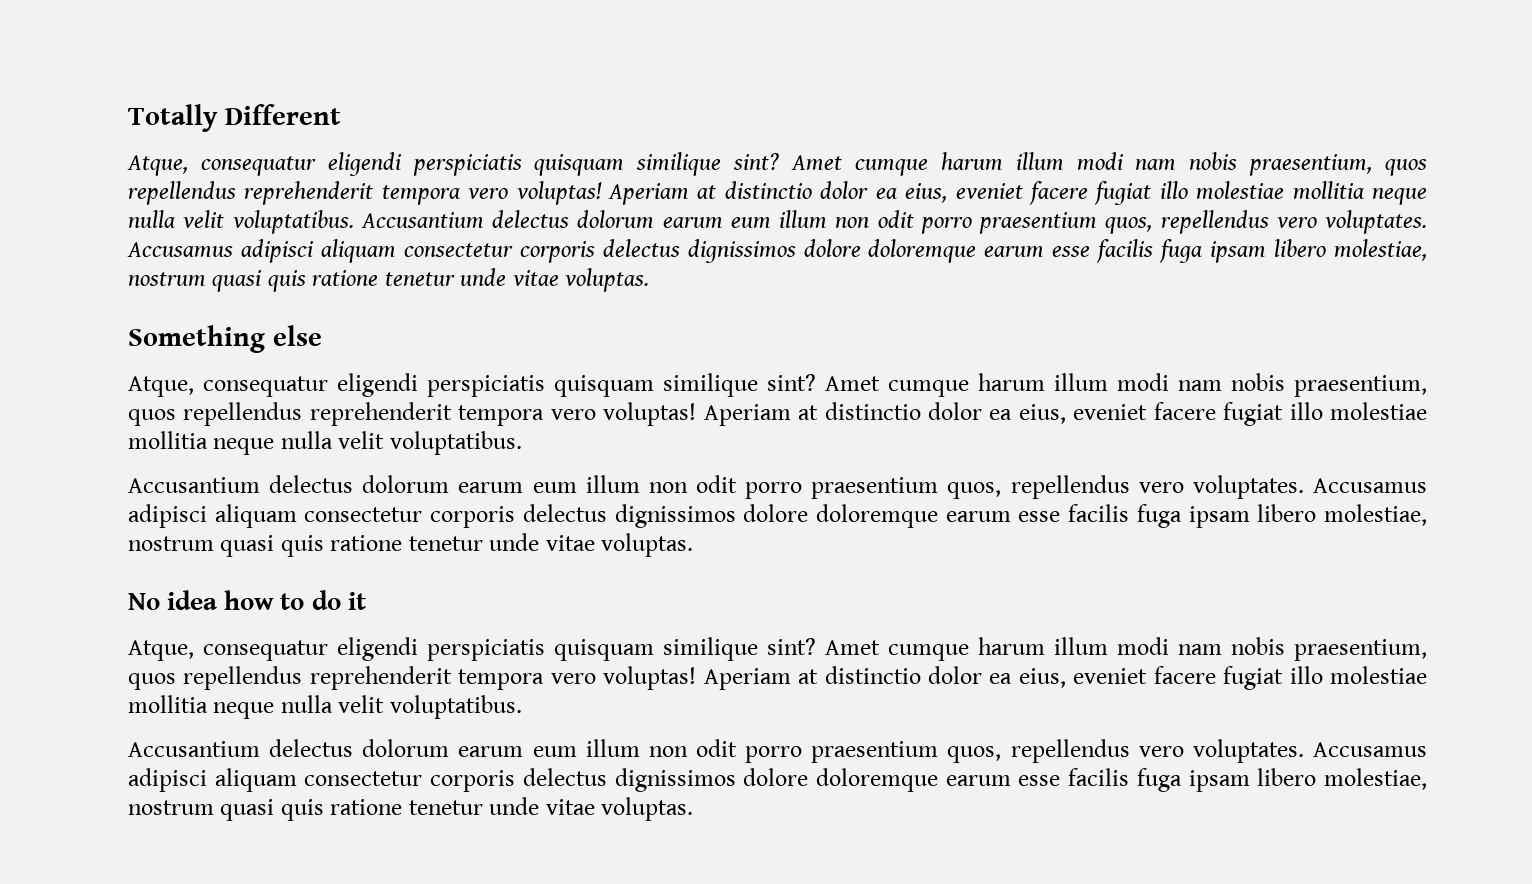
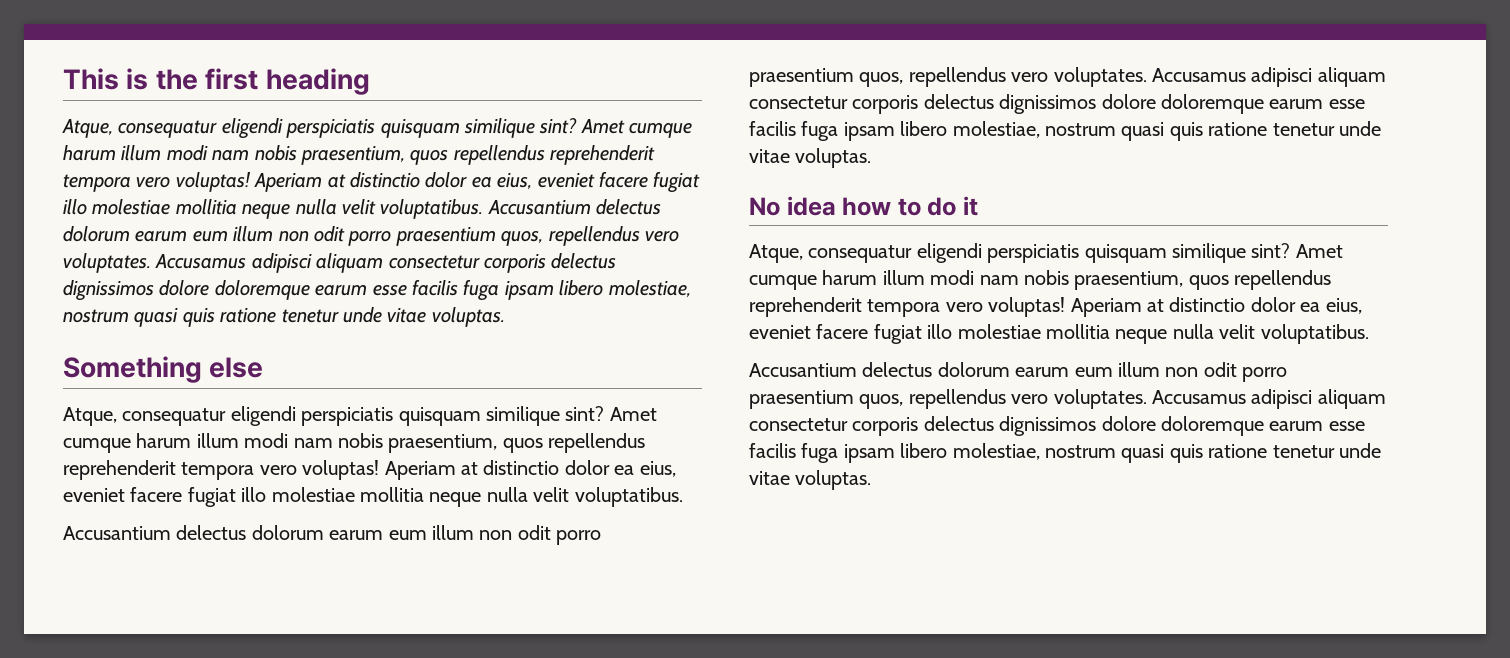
[128,104,341,132] Totally Different -> [63,68,370,95] This is the first heading

